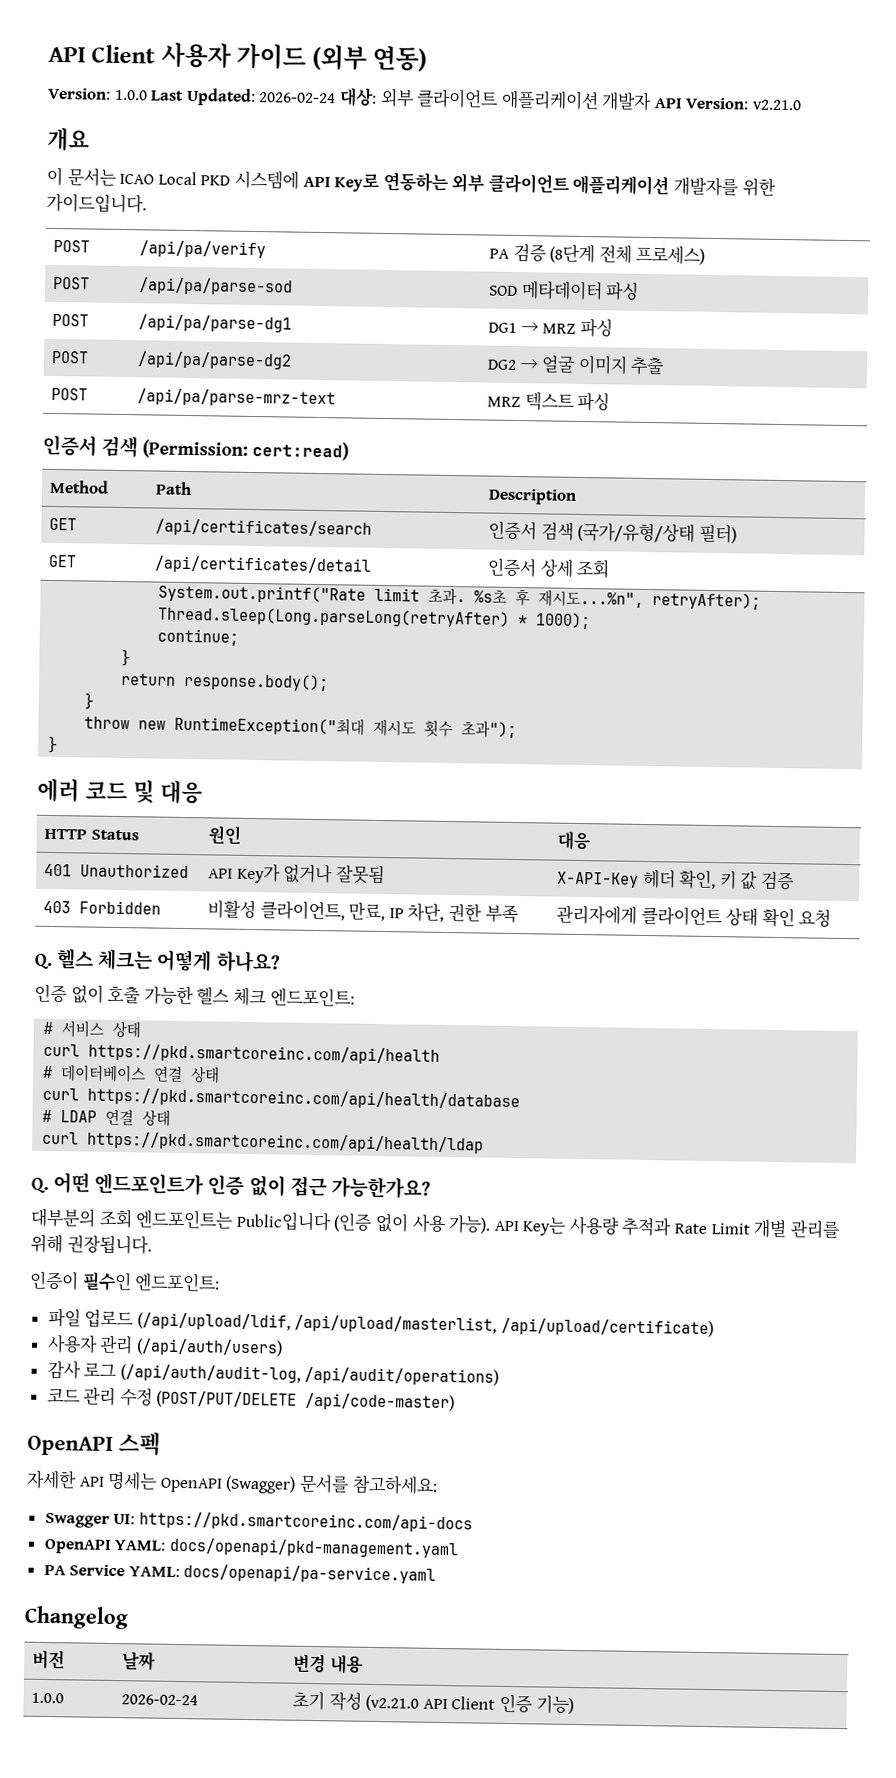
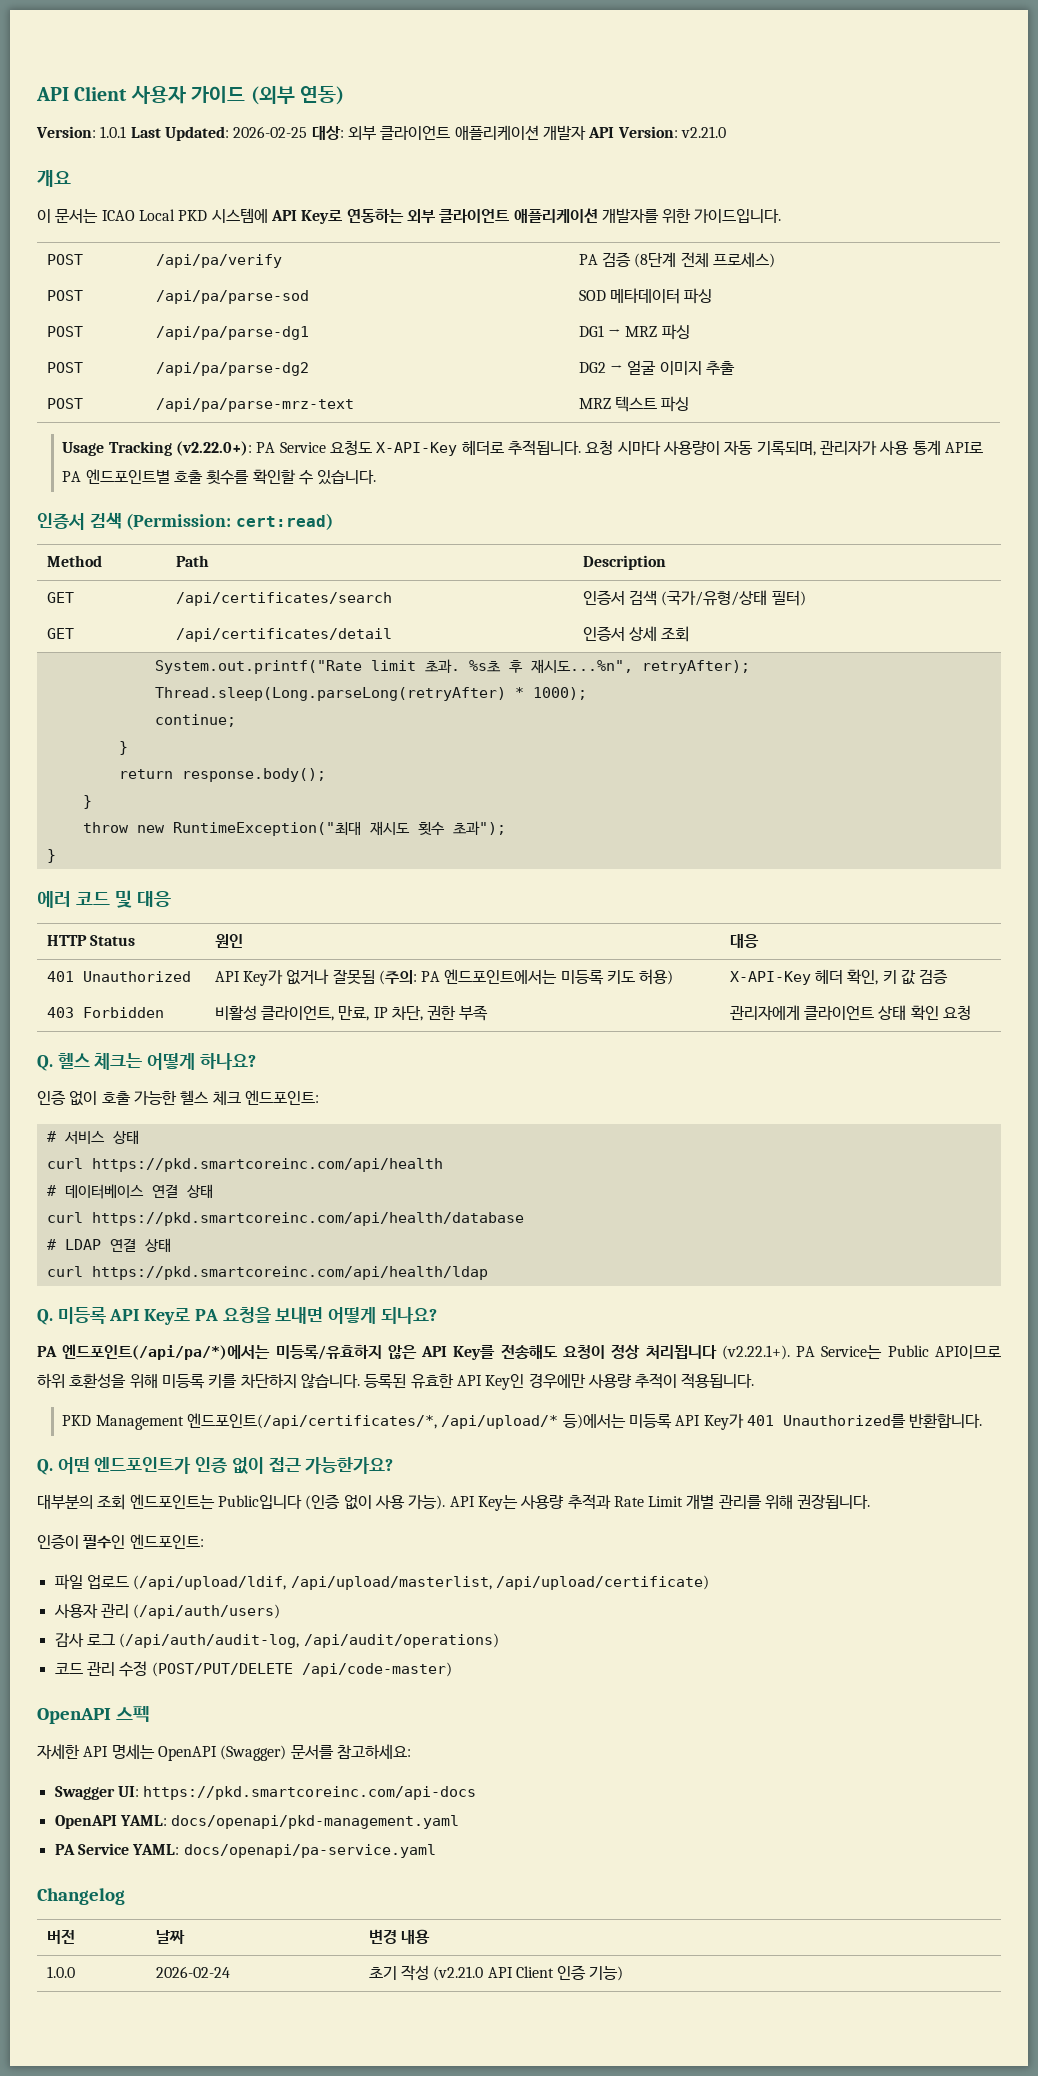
[113,89,148,101] 1.0.0 -> [100,126,127,138] 1.0.1
[258,92,337,104] 2026-02-24 -> [233,126,308,138] 2026-02-25
(611, 401) none -> [62,440,983,456] [62,469,377,485] // Usage Tracking (v2.22.0+): PA Service 요청도 X-API-Key 헤더로 추적됩니다. 요청 시마다 사용량이 자동 기록되며, 관리자가 사용 통계 API로 PA 엔드포인트별 호출 횟수를 확인할 수 있습니다.
(385, 874) none -> [378,969,674,985] (주의: PA 엔드포인트에서는 미등록 키도 허용)
(485, 1142) none -> [37,1307,437,1325] [37,1344,1002,1360] [37,1373,755,1390] [62,1413,983,1430] // Q. 미등록 API Key로 PA 요청을 보내면 어떻게 되나요? // PA 엔드포인트(/api/pa/*)에서는 미등록/유효하지 않은 API Key를 전송해도 요청이 정상 처리됩니다 (v2.22.1+). PA Service는 Public API이므로 하위 호환성을 위해 미등록 키를 차단하지 않습니다. 등록된 유효한 API Key인 경우에만 사용량 추적이 적용됩니다. // PKD Management 엔드포인트(/api/certificates/*, /api/upload/* 등)에서는 미등록 API Key가 401 Unauthorized를 반환합니다.

